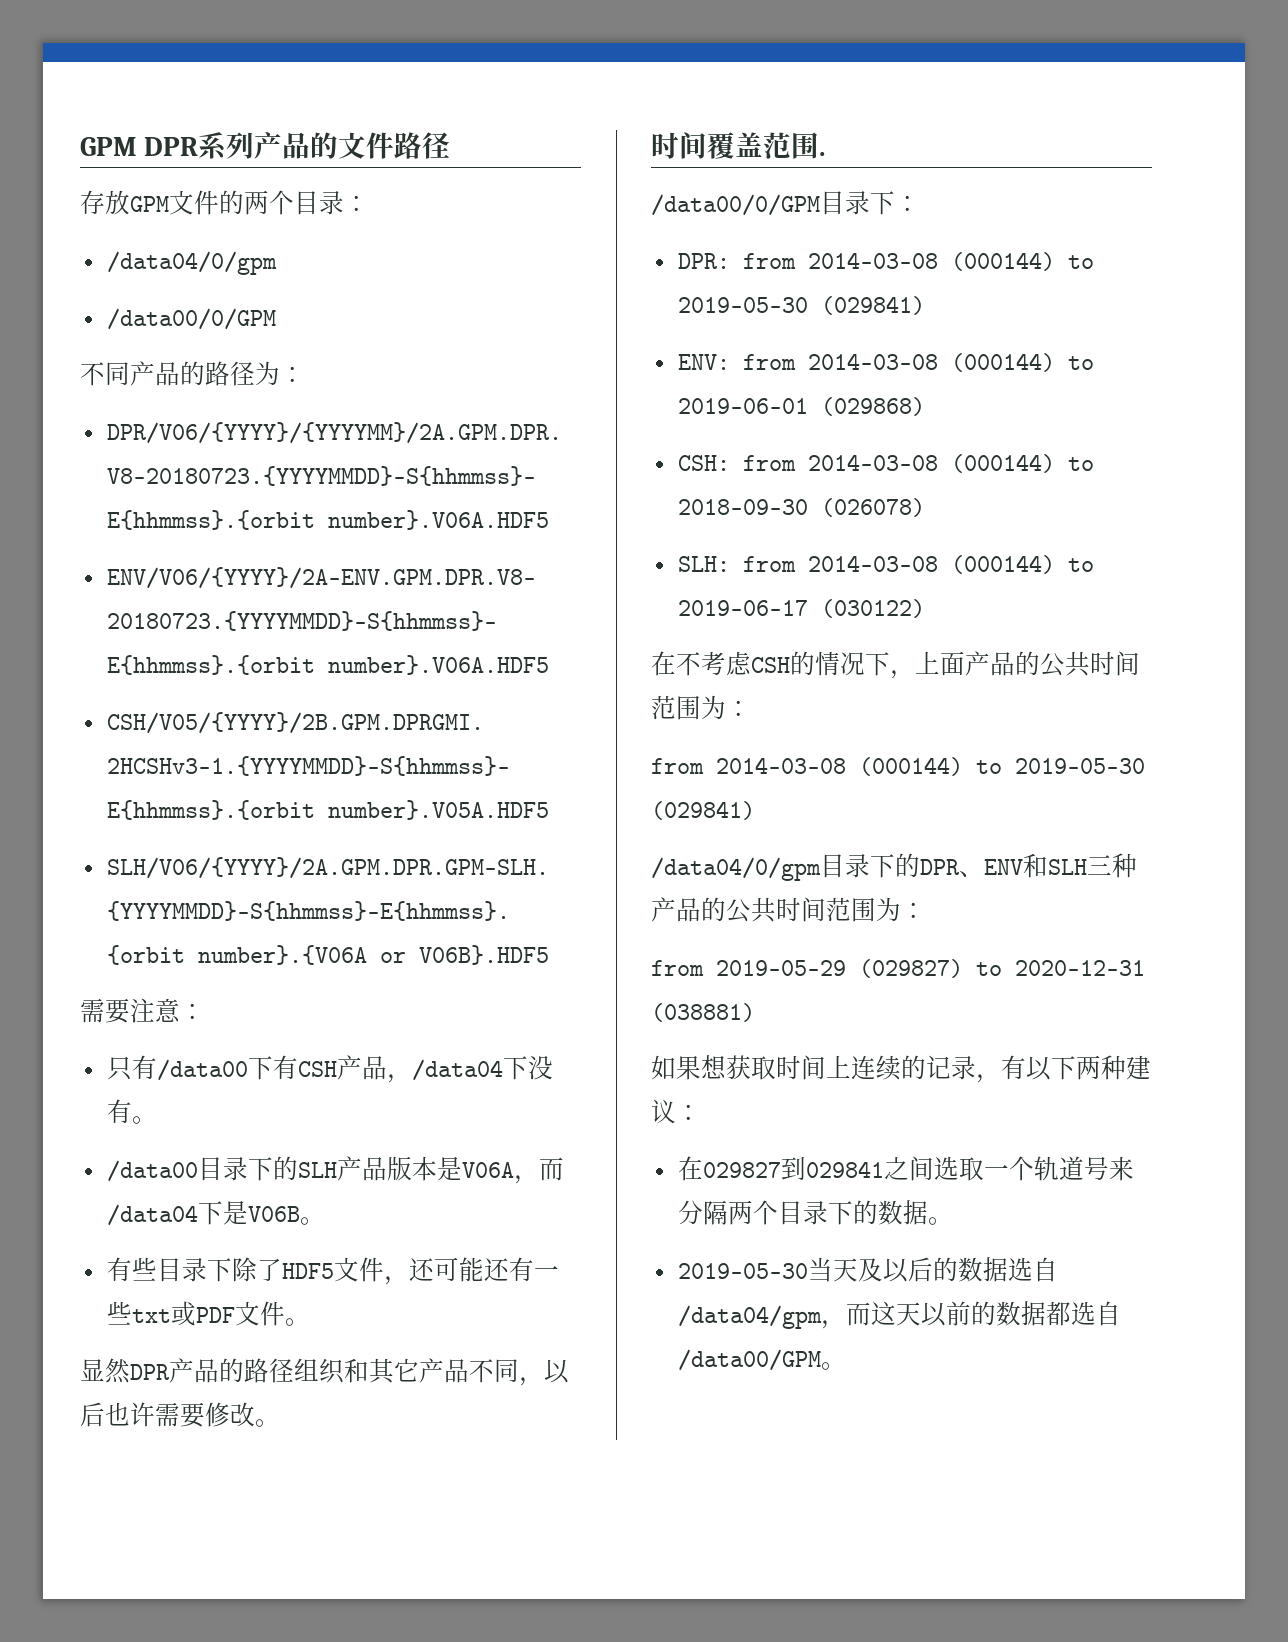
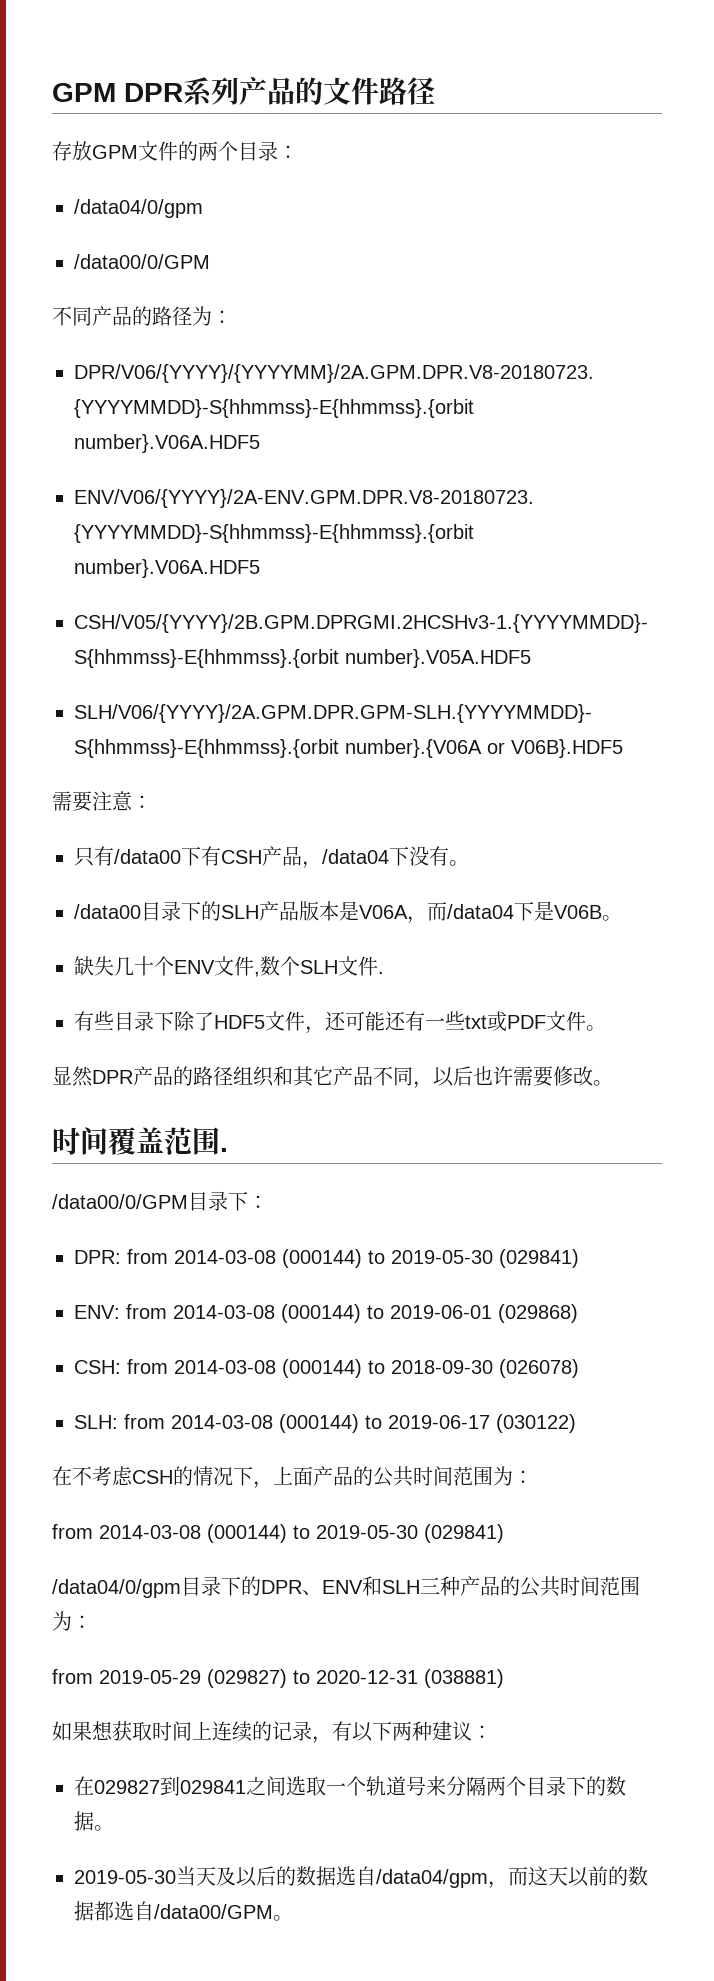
(325, 1221) none -> [74,956,384,977] // 缺失几十个ENV文件,数个SLH文件.

